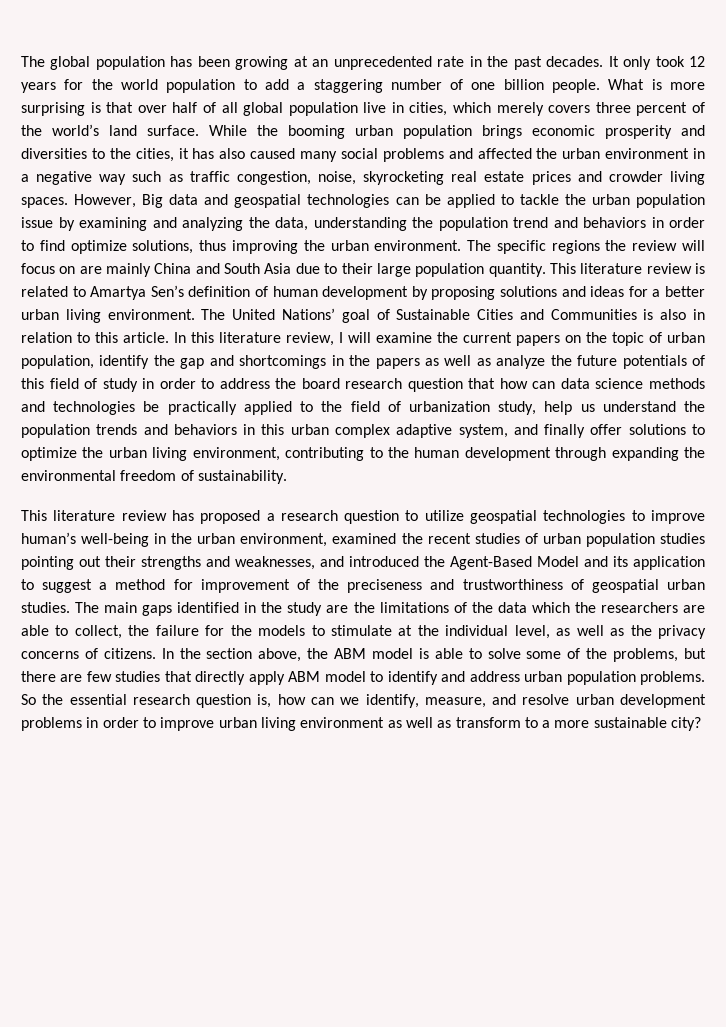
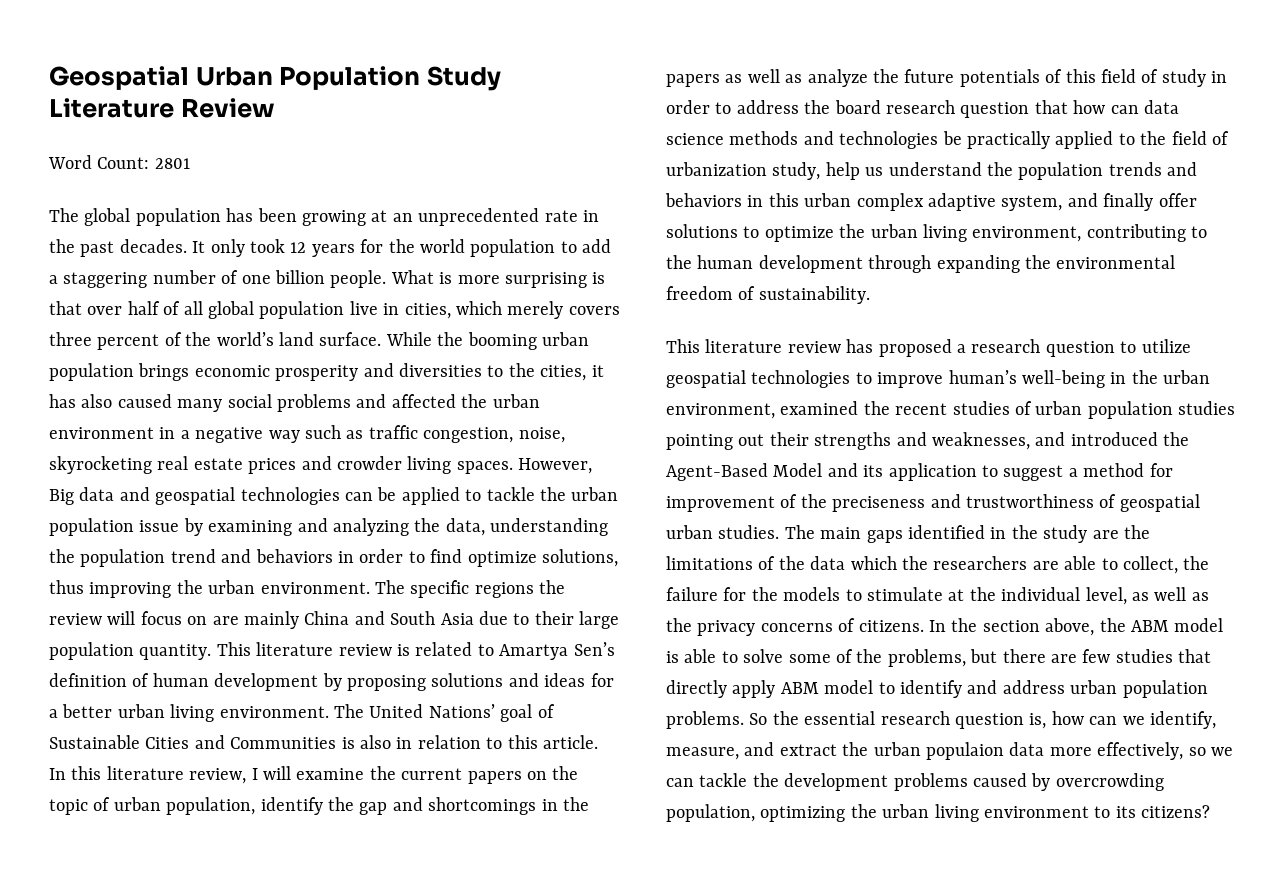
(21, 61) none -> [49,66,501,91] [49,98,275,118] [48,155,190,169] Geospatial Urban Population Study Literature Review // Word Count: 2801 //
[522,694,706,708] [21,717,702,731] resolve urban development problems in order to improve urban living environment as well as transform to a more sustainable city? -> [779,742,1233,760] [666,773,1164,791] [666,804,1211,822] extract the urban populaion data more effectively, so we can tackle the development problems caused by overcrowding population, optimizing the urban living environment to its citizens?

